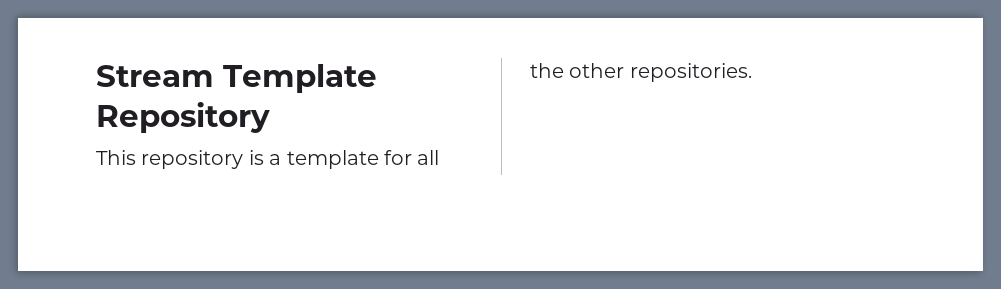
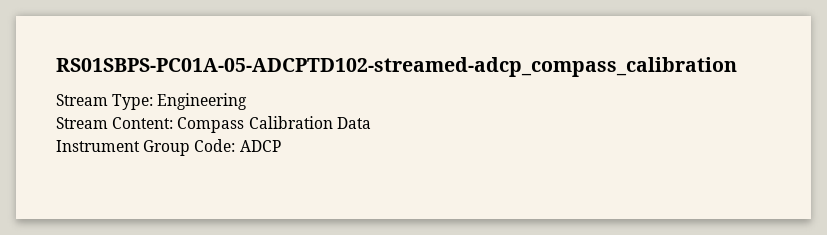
[96,64,377,93] [96,102,270,133] [96,150,440,169] [530,63,752,82] Stream Template Repository // This repository is a template for all the other repositories. -> [56,57,737,77] [56,93,248,110] [56,116,371,133] [56,139,281,156] RS01SBPS-PC01A-05-ADCPTD102-streamed-adcp_compass_calibration // Stream Type: Engineering // Stream Content: Compass Calibration Data // Instrument Group Code: ADCP

